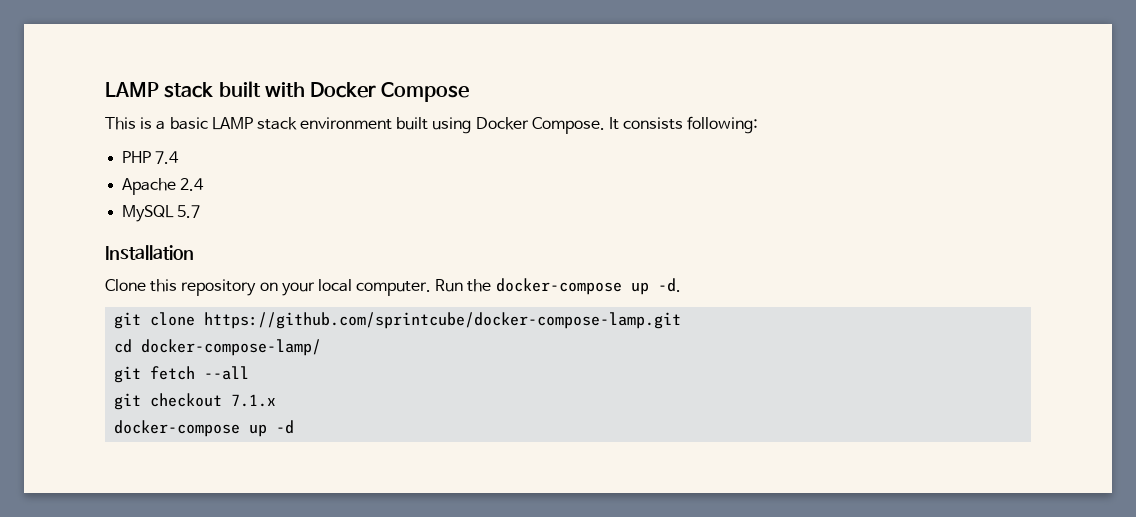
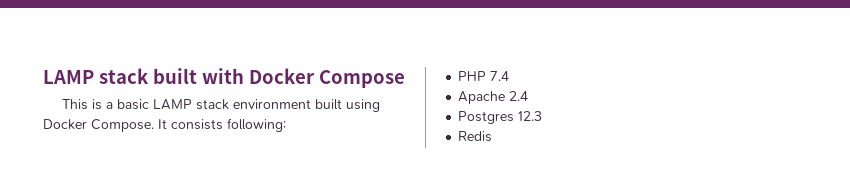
[122,205,201,222] [105,245,194,260] [105,278,681,296] [114,312,682,329] [114,339,322,356] [114,366,250,383] [114,393,277,410] [114,420,295,437] MySQL 5.7 // Installation // Clone this repository on your local computer. Run the docker-compose up -d. // git clone https://github.com/sprintcube/docker-compose-lamp.git // cd docker-compose-lamp/ // git fetch --all // git checkout 7.1.x // docker-compose up -d -> [458,111,543,124] [458,131,493,142] Postgres 12.3 // Redis

